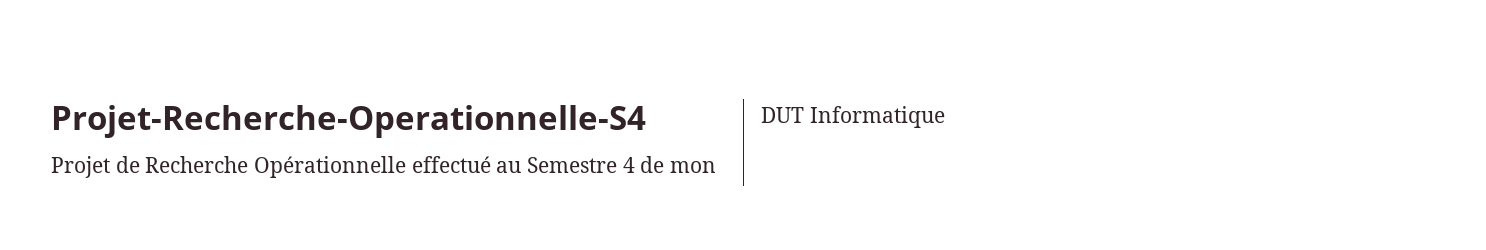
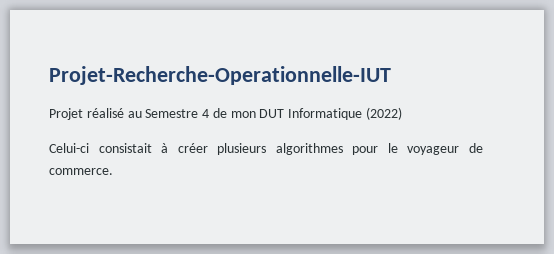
[51,105,646,138] Projet-Recherche-Operationnelle-S4 -> [49,66,391,85] Projet-Recherche-Operationnelle-IUT
[115,156,491,178] de Recherche Opérationnelle effectué -> [86,108,124,118] réalisé
(945, 117) none -> [366,107,403,120] [49,143,483,155] [49,168,113,175] (2022) // Celui-ci consistait à créer plusieurs algorithmes pour le voyageur de commerce.

